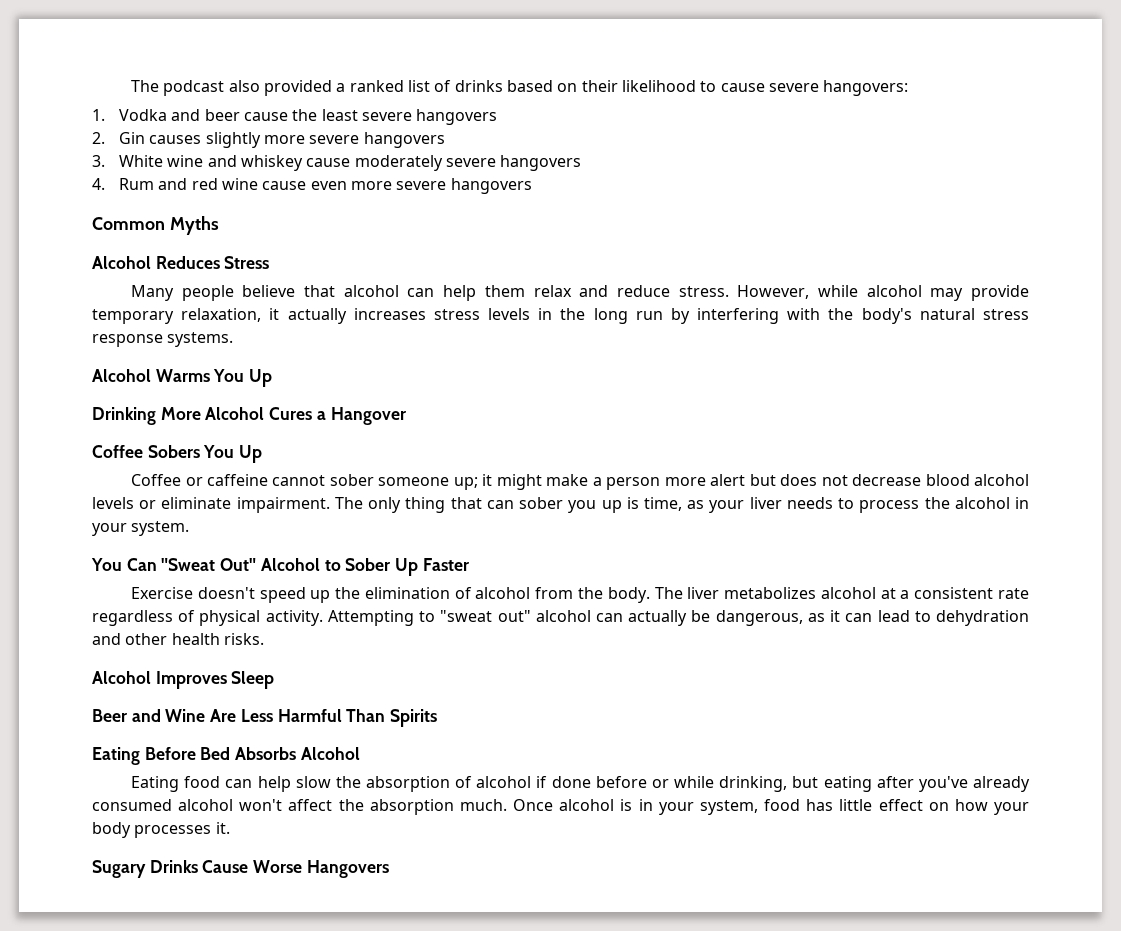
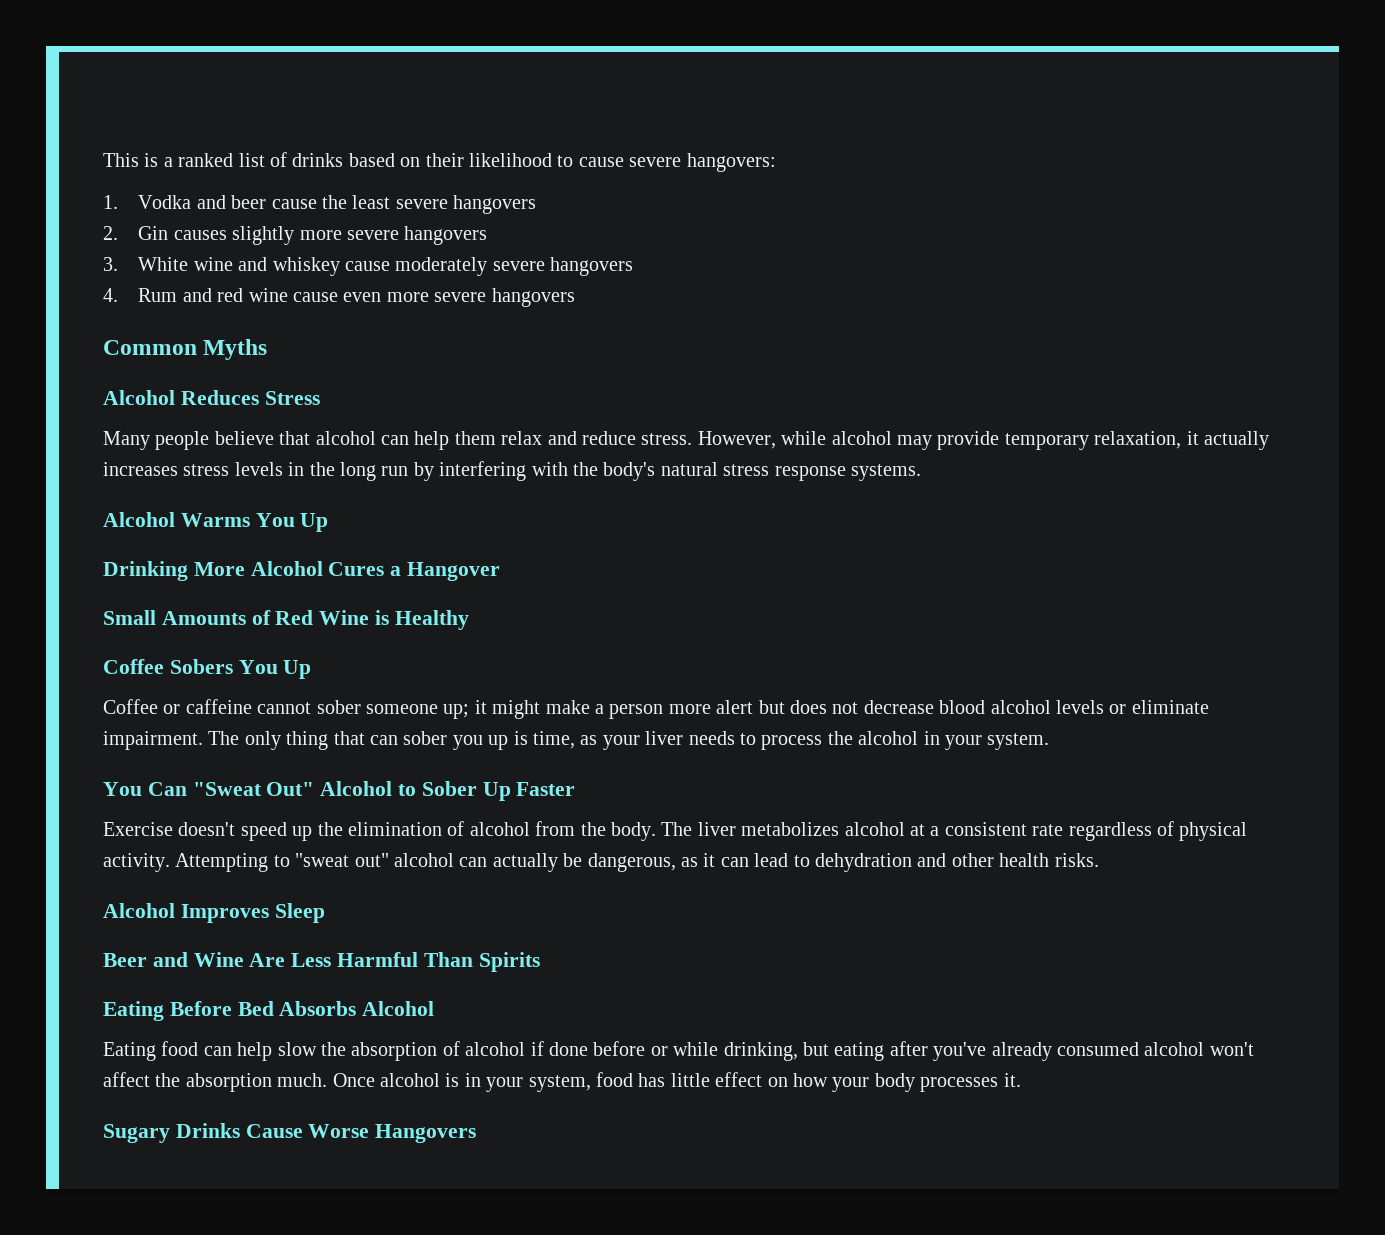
[131,80,333,96] The podcast also provided -> [103,153,159,167] This is
(406, 416) none -> [103,610,469,630] // Small Amounts of Red Wine is Healthy

